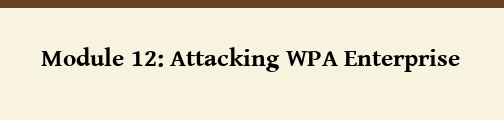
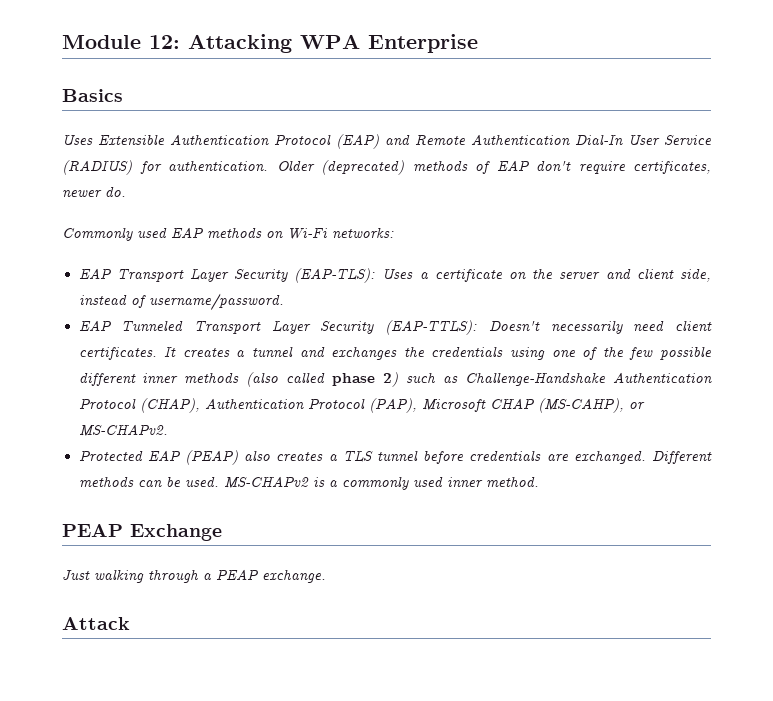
(461, 60) none -> [62,89,123,102] [62,134,712,149] [62,160,711,175] [62,186,126,198] [62,227,394,241] [78,268,711,283] [78,293,284,311] [78,320,712,335] [78,346,712,360] [78,372,712,387] [78,398,645,413] [78,424,168,436] [78,450,712,465] [78,476,539,490] [62,524,222,541] [62,569,326,583] [62,617,130,630] // Basics // Uses Extensible Authentication Protocol (EAP) and Remote Authentication Dial-In User Service (RADIUS) for authentication. Older (deprecated) methods of EAP don't require certificates, newer do. // Commonly used EAP methods on Wi-Fi networks: // EAP Transport Layer Security (EAP-TLS): Uses a certificate on the server and client side, instead of username/password. // EAP Tunneled Transport Layer Security (EAP-TTLS): Doesn't necessarily need client certificates. It creates a tunnel and exchanges the credentials using one of the few possible different inner methods (also called phase 2) such as Challenge-Handshake Authentication Protocol (CHAP), Authentication Protocol (PAP), Microsoft CHAP (MS-CAHP), or MS-CHAPv2. // Protected EAP (PEAP) also creates a TLS tunnel before credentials are exchanged. Different methods can be used. MS-CHAPv2 is a commonly used inner method. // PEAP Exchange // Just walking through a PEAP exchange. // Attack

